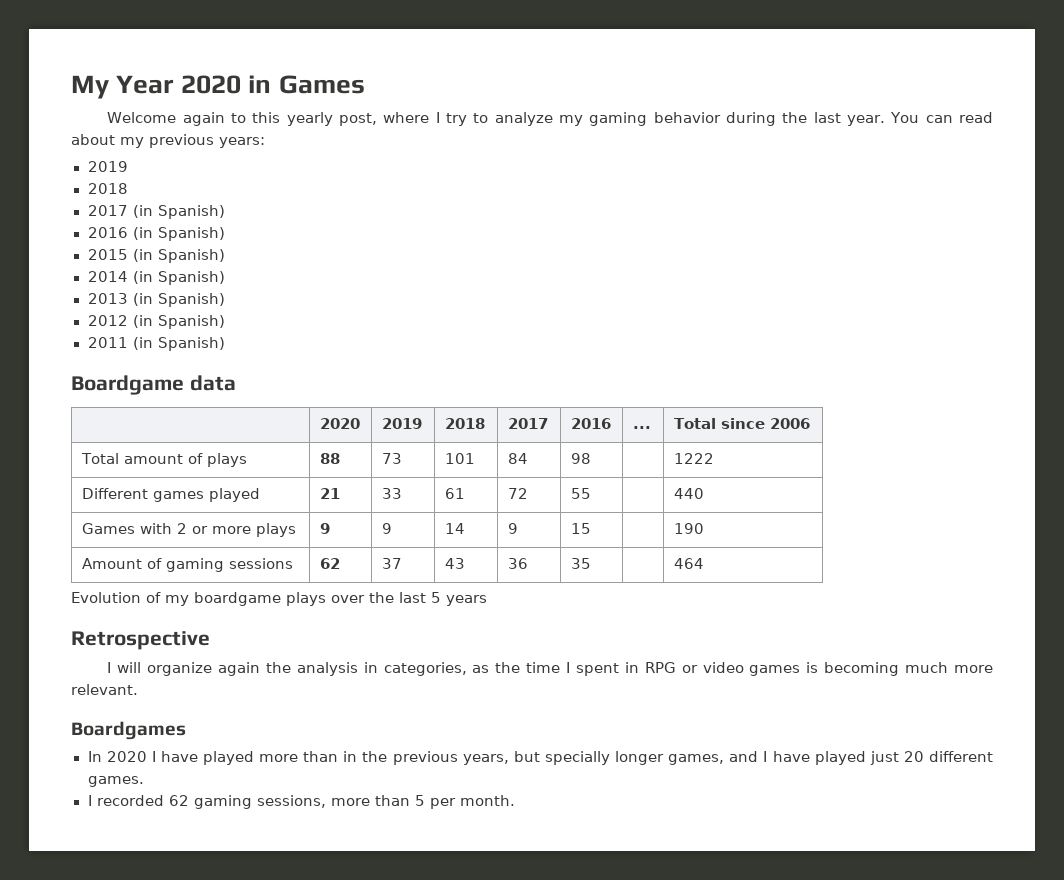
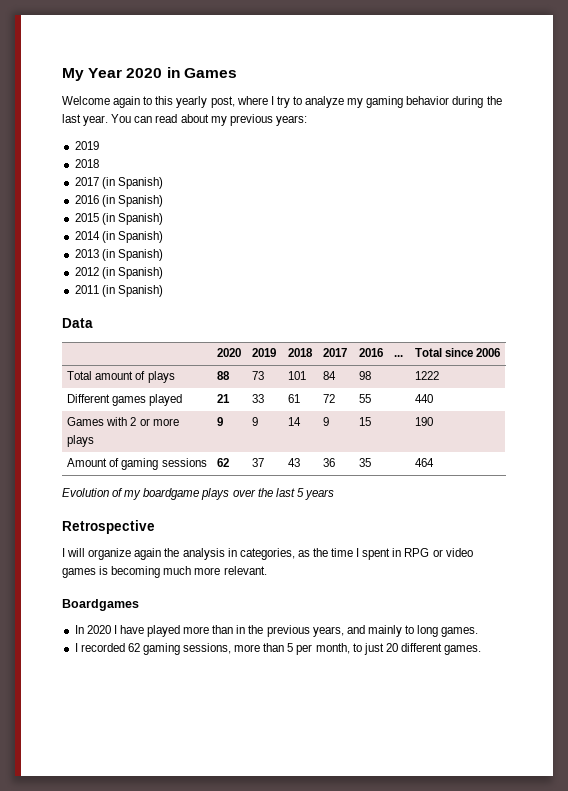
[71,375,236,395] Boardgame data -> [62,318,93,328] Data
[513,751,993,765] but specially longer games, and I have played just 20 different -> [346,625,439,637] and mainly to long
[459,795,515,806] month. -> [315,643,482,655] month, to just 20 different games.

